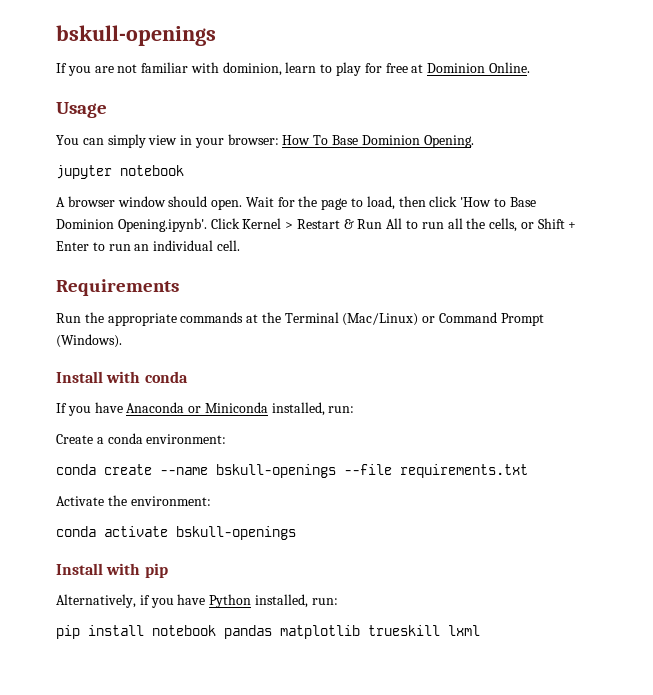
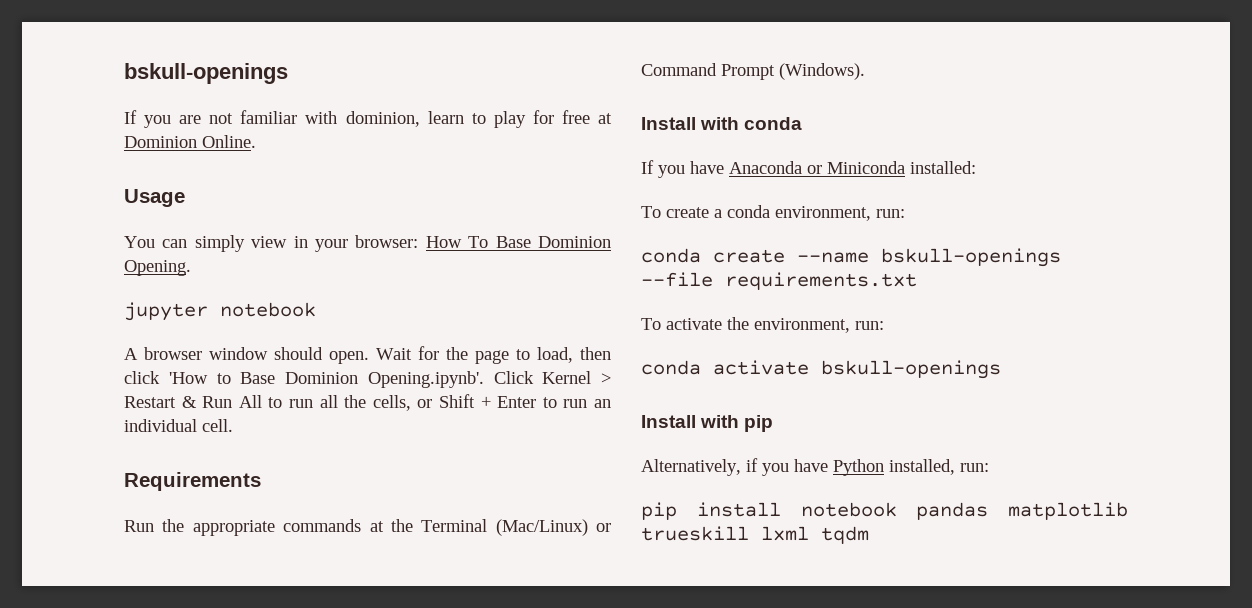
[271,402,355,416] [56,433,227,444] installed, run: // Create a conda environment: -> [910,161,976,174] [641,205,905,221] installed: // To create a conda environment, run:
[56,495,211,506] Activate the environment: -> [641,317,884,333] To activate the environment, run:
(480, 630) none -> [821,526,869,544] tqdm

